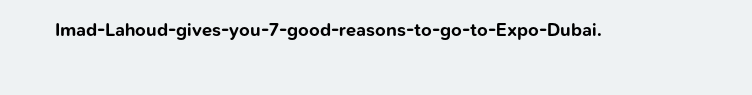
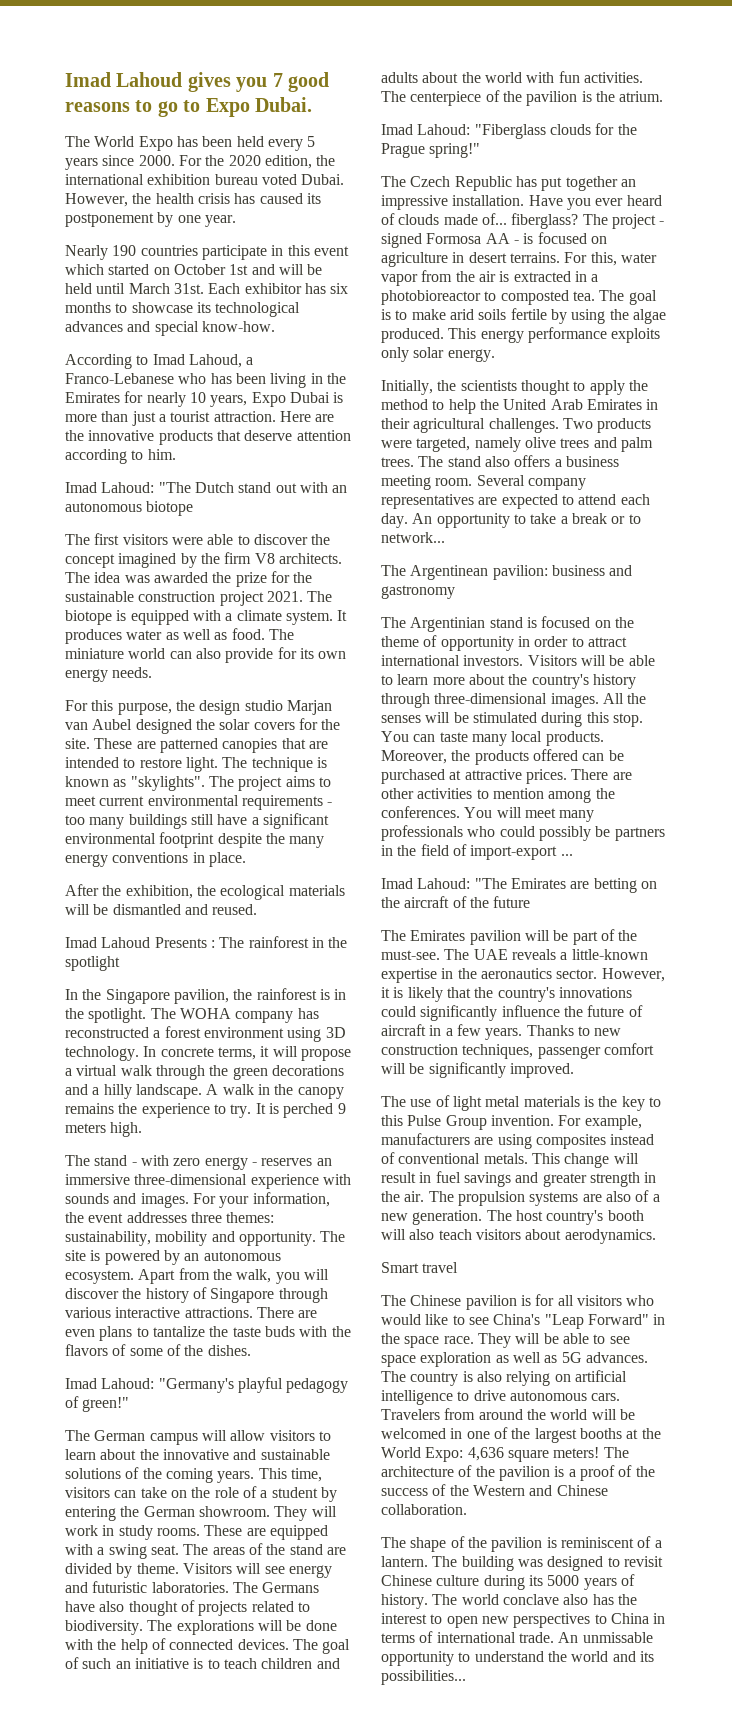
[55,23,602,40] Imad-Lahoud-gives-you-7-good-reasons-to-go-to-Expo-Dubai. -> [65,72,329,92] [65,97,312,117] [65,136,316,151] [65,155,336,170] [65,174,345,185] [65,193,321,207] [65,212,236,227] [65,245,349,260] [65,264,323,275] [65,283,349,294] [65,302,301,317] [65,321,275,336] [65,354,254,369] [65,373,346,388] [65,391,344,407] [65,411,335,426] [65,430,351,445] [65,449,176,464] [65,482,348,493] [65,501,194,516] [65,533,331,545] [65,552,342,568] [65,571,313,587] [65,591,333,606] [65,610,348,625] [65,628,294,644] [65,647,347,663] [65,667,153,682] [65,700,332,715] [65,718,341,734] [65,738,328,753] [65,757,327,772] [65,776,331,791] [65,795,333,810] [65,813,329,829] [65,832,325,848] [65,852,246,867] [65,884,345,900] [65,904,258,915] [65,936,348,948] [65,956,120,971] [65,988,347,1004] [65,1008,319,1023] [65,1026,346,1042] [65,1046,351,1061] [65,1065,344,1080] [65,1084,344,1099] [65,1103,346,1118] [65,1122,143,1137] [65,1155,332,1170] [65,1174,351,1189] [65,1192,330,1208] [65,1212,275,1223] [65,1231,346,1246] [65,1250,281,1265] [65,1268,329,1284] [65,1287,328,1303] [65,1307,318,1318] [65,1326,351,1341] [65,1344,251,1356] [65,1377,349,1393] [65,1396,130,1412] [65,1430,331,1445] [65,1449,330,1460] [65,1467,322,1483] [65,1486,337,1502] [65,1506,337,1521] [65,1525,328,1540] [65,1543,346,1559] [65,1563,332,1578] [65,1581,320,1593] [65,1600,310,1616] [65,1620,337,1635] [65,1638,351,1654] [65,1657,340,1669] [381,71,643,83] [381,90,664,106] [381,123,637,139] [381,143,481,158] [381,176,636,191] [381,195,662,210] [381,213,665,229] [381,232,607,248] [381,252,657,267] [381,270,599,286] [381,290,657,305] [381,308,666,324] [381,327,661,343] [381,347,495,362] [381,380,648,395] [381,399,659,414] [381,418,652,433] [381,437,653,452] [381,455,619,467] [381,475,586,490] [381,494,650,509] [381,513,641,528] [381,532,445,543] [381,565,633,580] [381,585,455,599] [381,616,634,632] [381,635,627,651] [381,655,655,666] [381,674,636,689] [381,693,647,708] [381,712,643,727] [381,731,604,746] [381,749,624,765] [381,769,632,784] [381,788,615,803] [381,806,595,822] [381,825,665,841] [381,844,573,860] [381,878,657,893] [381,896,531,908] [381,929,638,945] [381,949,648,960] [381,968,665,983] [381,987,632,1002] [381,1005,643,1021] [381,1024,622,1040] [381,1043,654,1059] [381,1062,574,1078] [381,1095,661,1111] [381,1115,642,1130] [381,1133,655,1149] [381,1152,639,1168] [381,1171,657,1187] [381,1190,660,1206] [381,1210,644,1225] [381,1229,656,1244] [381,1262,459,1273] [381,1294,655,1310] [381,1314,666,1329] [381,1333,630,1348] [381,1352,648,1367] [381,1370,627,1386] [381,1390,621,1405] [381,1408,635,1420] [381,1427,661,1443] [381,1447,629,1462] [381,1465,655,1481] [381,1484,608,1496] [381,1504,467,1515] [381,1536,662,1552] [381,1556,663,1571] [381,1574,635,1590] [381,1594,637,1609] [381,1613,666,1628] [381,1631,653,1643] [381,1651,654,1666] [381,1670,466,1685] Imad Lahoud gives you 7 good reasons to go to Expo Dubai. // The World Expo has been held every 5 years since 2000. For the 2020 edition, the international exhibition bureau voted Dubai. However, the health crisis has caused its postponement by one year. // Nearly 190 countries participate in this event which started on October 1st and will be held until March 31st. Each exhibitor has six months to showcase its technological advances and special know-how. // According to Imad Lahoud, a Franco-Lebanese who has been living in the Emirates for nearly 10 years, Expo Dubai is more than just a tourist attraction. Here are the innovative products that deserve attention according to him. // Imad Lahoud: "The Dutch stand out with an autonomous biotope // The first visitors were able to discover the concept imagined by the firm V8 architects. The idea was awarded the prize for the sustainable construction project 2021. The biotope is equipped with a climate system. It produces water as well as food. The miniature world can also provide for its own energy needs. // For this purpose, the design studio Marjan van Aubel designed the solar covers for the site. These are patterned canopies that are intended to restore light. The technique is known as "skylights". The project aims to meet current environmental requirements - too many buildings still have a significant environmental footprint despite the many energy conventions in place. // After the exhibition, the ecological materials will be dismantled and reused. // Imad Lahoud Presents : The rainforest in the spotlight // In the Singapore pavilion, the rainforest is in the spotlight. The WOHA company has reconstructed a forest environment using 3D technology. In concrete terms, it will propose a virtual walk through the green decorations and a hilly landscape. A walk in the canopy remains the experience to try. It is perched 9 meters high. // The stand - with zero energy - reserves an immersive three-dimensional experience with sounds and images. For your information, the event addresses three themes: sustainability, mobility and opportunity. The site is powered by an autonomous ecosystem. Apart from the walk, you will discover the history of Singapore through various interactive attractions. There are even plans to tantalize the taste buds with the flavors of some of the dishes. // Imad Lahoud: "Germany's playful pedagogy of green!" // The German campus will allow visitors to learn about the innovative and sustainable solutions of the coming years. This time, visitors can take on the role of a student by entering the German showroom. They will work in study rooms. These are equipped with a swing seat. The areas of the stand are divided by theme. Visitors will see energy and futuristic laboratories. The Germans have also thought of projects related to biodiversity. The explorations will be done with the help of connected devices. The goal of such an initiative is to teach children and adults about the world with fun activities. The centerpiece of the pavilion is the atrium. // Imad Lahoud: "Fiberglass clouds for the Prague spring!" // The Czech Republic has put together an impressive installation. Have you ever heard of clouds made of... fiberglass? The project - signed Formosa AA - is focused on agriculture in desert terrains. For this, water vapor from the air is extracted in a photobioreactor to composted tea. The goal is to make arid soils fertile by using the algae produced. This energy performance exploits only solar energy. // Initially, the scientists thought to apply the method to help the United Arab Emirates in their agricultural challenges. Two products were targeted, namely olive trees and palm trees. The stand also offers a business meeting room. Several company representatives are expected to attend each day. An opportunity to take a break or to network... // The Argentinean pavilion: business and gastronomy // The Argentinian stand is focused on the theme of opportunity in order to attract international investors. Visitors will be able to learn more about the country's history through three-dimensional images. All the senses will be stimulated during this stop. You can taste many local products. Moreover, the products offered can be purchased at attractive prices. There are other activities to mention among the conferences. You will meet many professionals who could possibly be partners in the field of import-export ... // Imad Lahoud: "The Emirates are betting on the aircraft of the future // The Emirates pavilion will be part of the must-see. The UAE reveals a little-known expertise in the aeronautics sector. However, it is likely that the country's innovations could significantly influence the future of aircraft in a few years. Thanks to new construction techniques, passenger comfort will be significantly improved. // The use of light metal materials is the key to this Pulse Group invention. For example, manufacturers are using composites instead of conventional metals. This change will result in fuel savings and greater strength in the air. The propulsion systems are also of a new generation. The host country's booth will also teach visitors about aerodynamics. // Smart travel // The Chinese pavilion is for all visitors who would like to see China's "Leap Forward" in the space race. They will be able to see space exploration as well as 5G advances. The country is also relying on artificial intelligence to drive autonomous cars. Travelers from around the world will be welcomed in one of the largest booths at the World Expo: 4,636 square meters! The architecture of the pavilion is a proof of the success of the Western and Chinese collaboration. // The shape of the pavilion is reminiscent of a lantern. The building was designed to revisit Chinese culture during its 5000 years of history. The world conclave also has the interest to open new perspectives to China in terms of international trade. An unmissable opportunity to understand the world and its possibilities...

